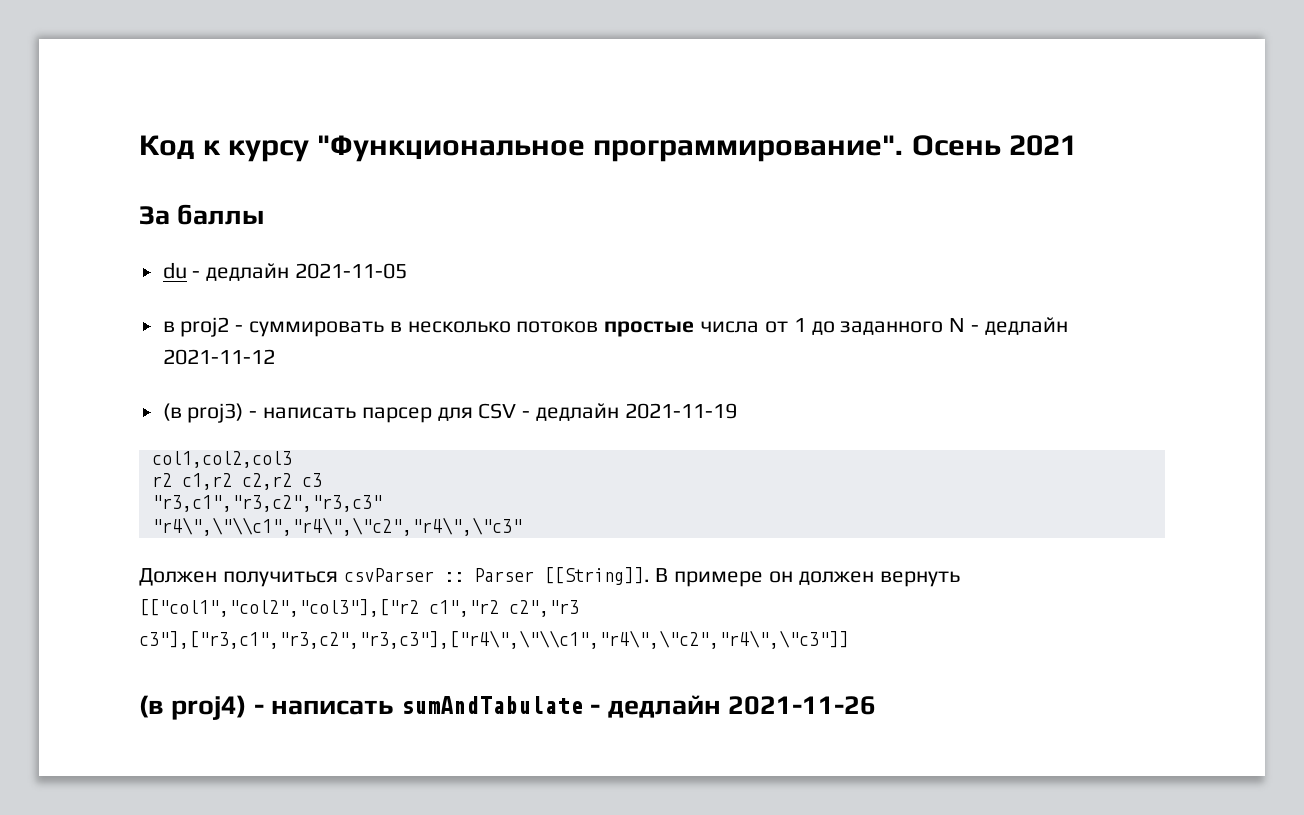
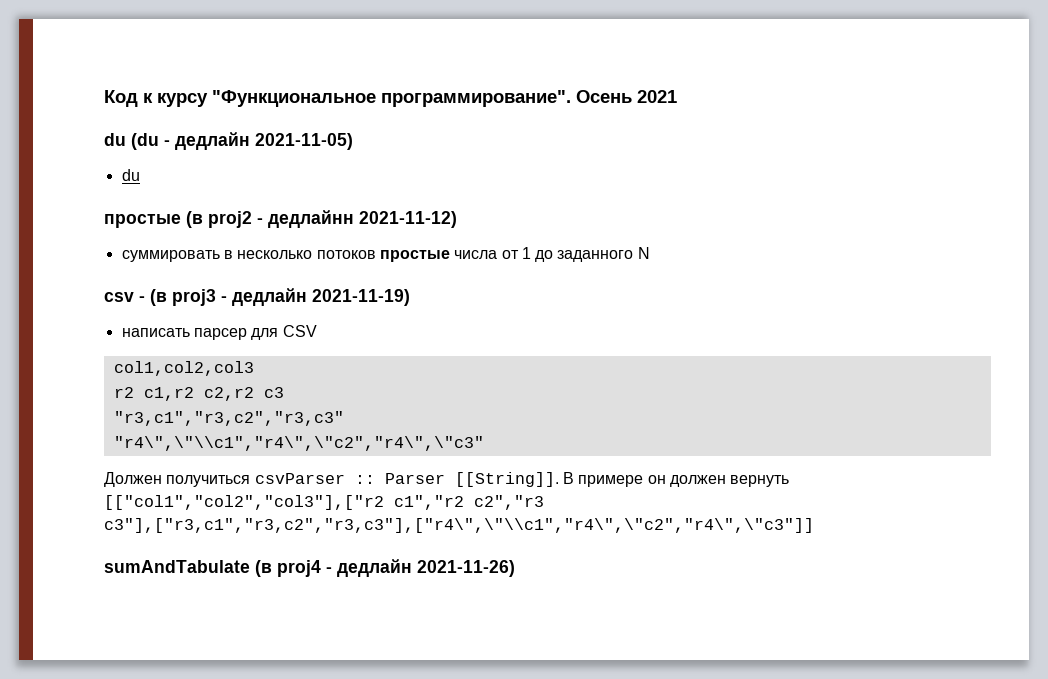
[139,204,265,225] [162,262,408,281] [162,317,244,337] За баллы // du - дедлайн 2021-11-05 // в proj2 - -> [104,132,353,150] [121,169,140,181] [104,210,457,228] du (du - дедлайн 2021-11-05) // du // простые (в proj2 - дедлайнн 2021-11-12) //
[970,317,1068,335] [162,349,275,365] [162,403,258,423] - дедлайн 2021-11-12 // (в proj3) - -> [104,288,410,306] // csv - (в proj3 - дедлайн 2021-11-19) //
[522,403,737,421] - дедлайн 2021-11-19 -> (317, 331) none
[139,695,877,720] (в proj4) - написать sumAndTabulate - дедлайн 2021-11-26 -> [104,559,515,577] sumAndTabulate (в proj4 - дедлайн 2021-11-26)

